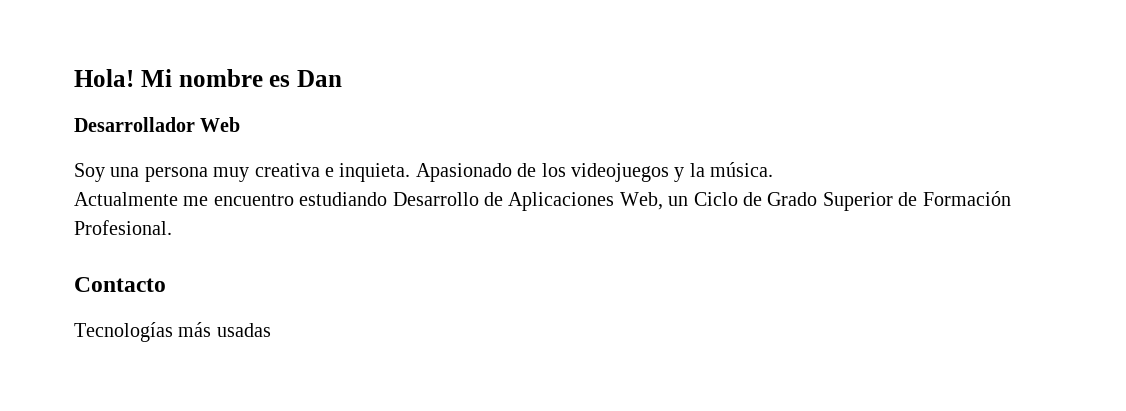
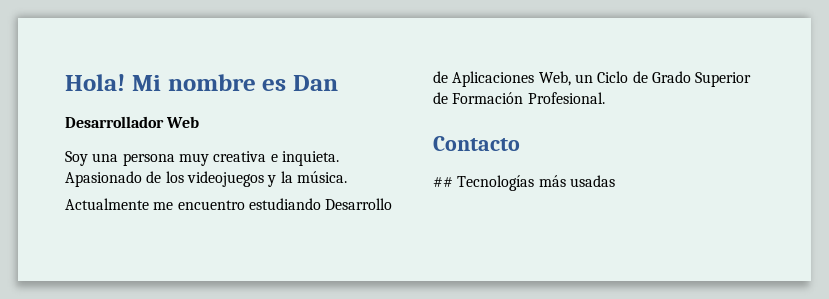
(166, 284) none -> [433,177,453,187] ##

